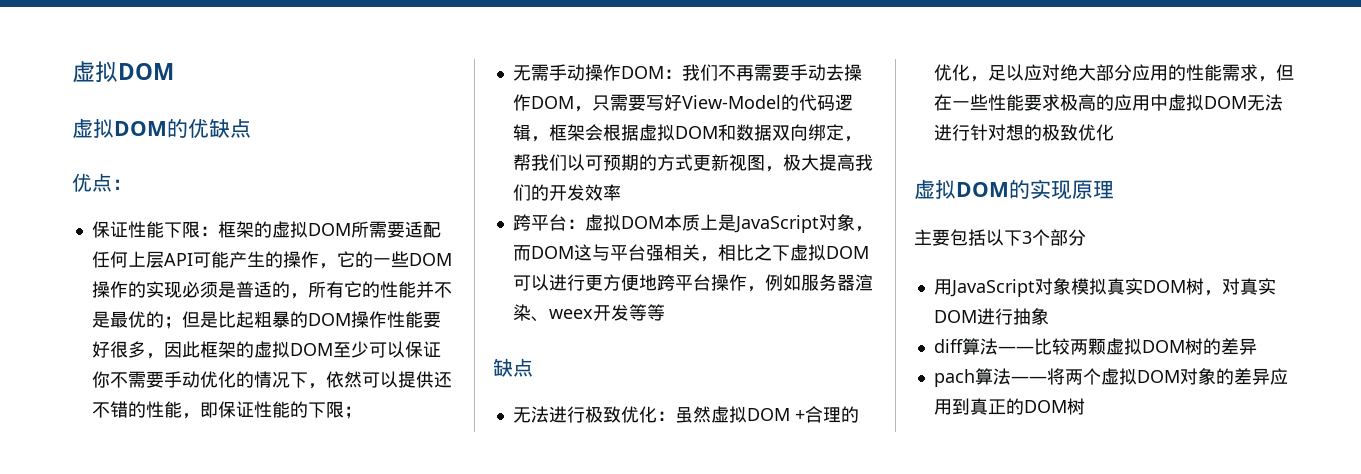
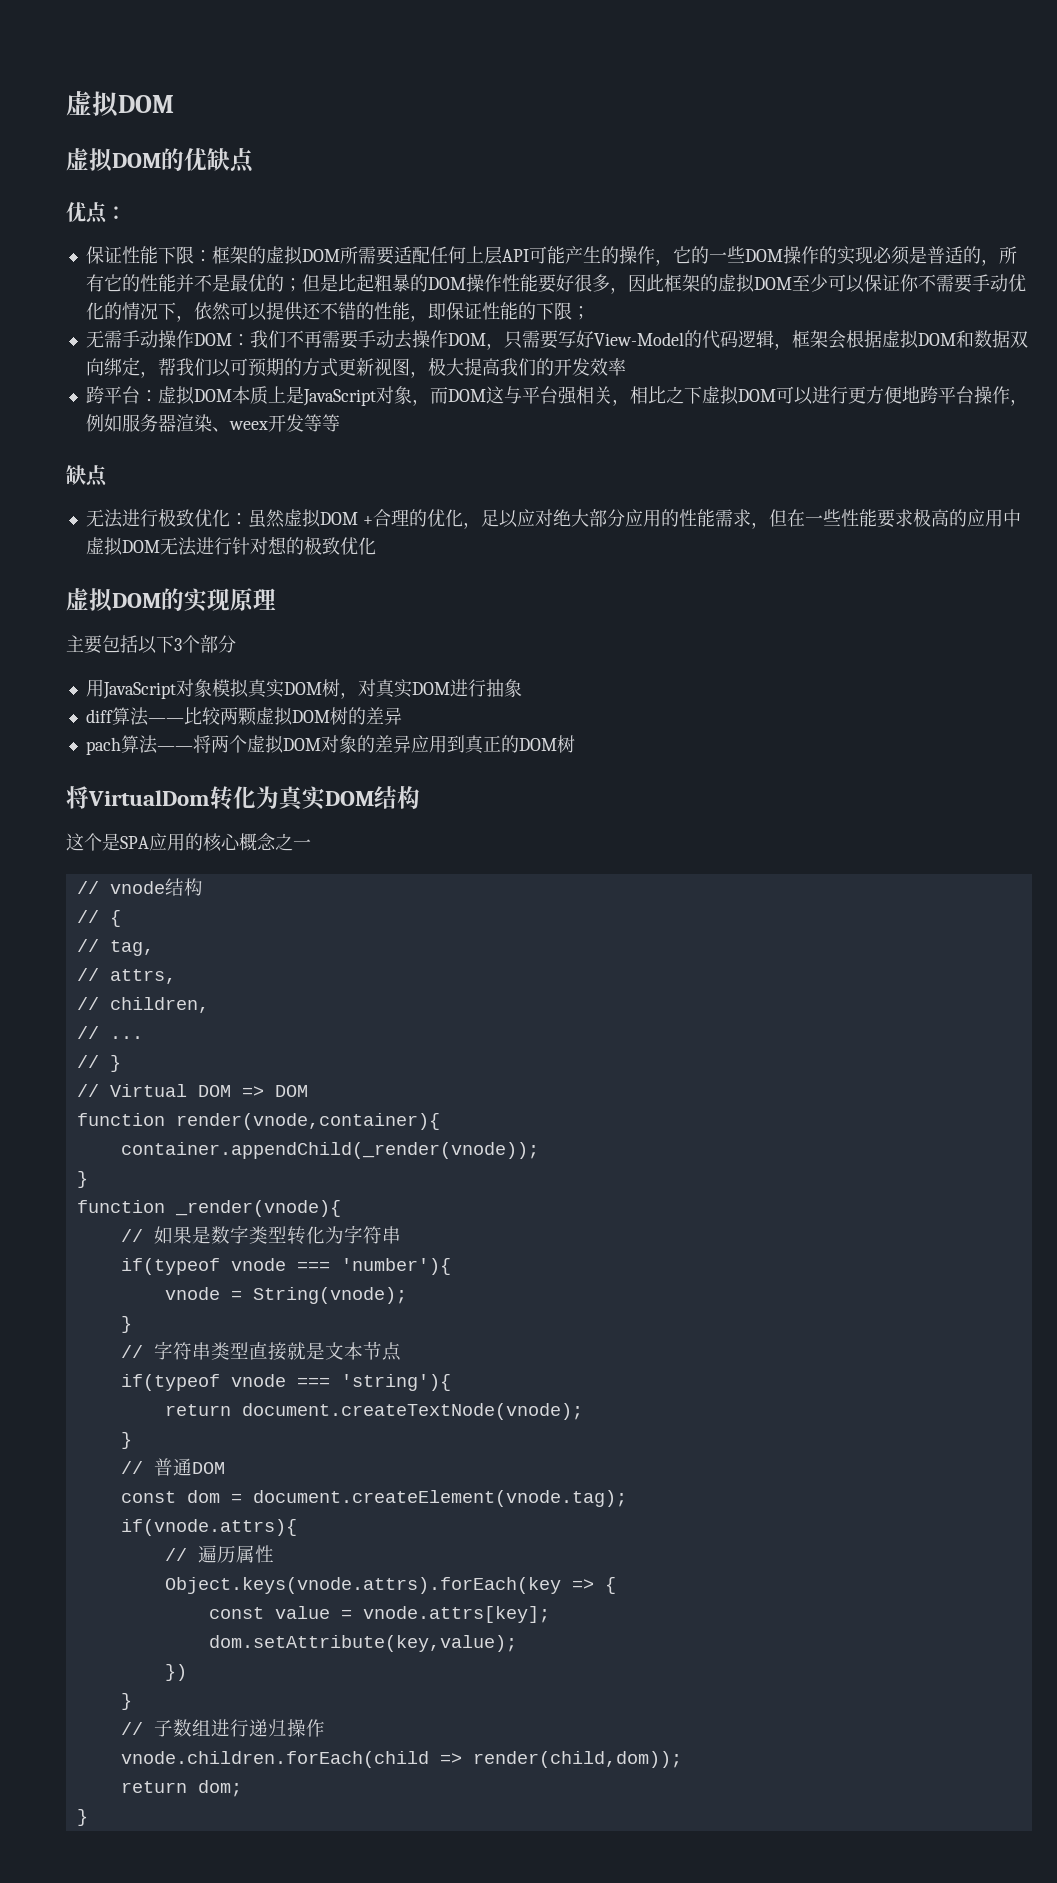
(1085, 406) none -> [66,786,420,811] [66,833,311,852] [76,878,203,896] [76,910,121,927] [76,939,154,956] [76,968,176,984] [76,997,209,1013] [76,1026,143,1039] [76,1055,121,1072] [76,1084,308,1097] [76,1113,440,1130] [120,1142,539,1159] [76,1171,88,1188] [76,1200,341,1217] [120,1225,401,1245] [120,1258,451,1275] [164,1287,407,1304] [120,1316,132,1333] [120,1341,401,1361] [120,1374,451,1391] [164,1403,583,1420] [120,1432,132,1449] [120,1458,225,1476] [120,1490,627,1507] [120,1519,297,1536] [164,1545,274,1563] [164,1577,616,1594] [208,1606,550,1623] [208,1635,517,1652] [164,1664,187,1681] [120,1693,132,1710] [120,1719,325,1737] [120,1751,682,1768] [120,1780,242,1797] [76,1809,88,1826] // 将VirtualDom转化为真实DOM结构 // 这个是SPA应用的核心概念之一 // // vnode结构 // // { // // tag, // // attrs, // // children, // // ... // // } // // Virtual DOM => DOM // function render(vnode,container){ // container.appendChild(_render(vnode)); // } // function _render(vnode){ // // 如果是数字类型转化为字符串 // if(typeof vnode === 'number'){ // vnode = String(vnode); // } // // 字符串类型直接就是文本节点 // if(typeof vnode === 'string'){ // return document.createTextNode(vnode); // } // // 普通DOM // const dom = document.createElement(vnode.tag); // if(vnode.attrs){ // // 遍历属性 // Object.keys(vnode.attrs).forEach(key => { // const value = vnode.attrs[key]; // dom.setAttribute(key,value); // }) // } // // 子数组进行递归操作 // vnode.children.forEach(child => render(child,dom)); // return dom; // }

